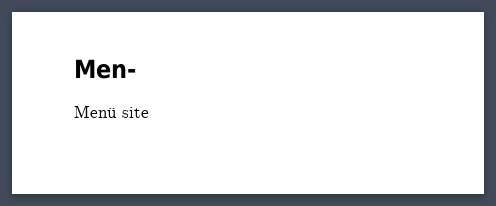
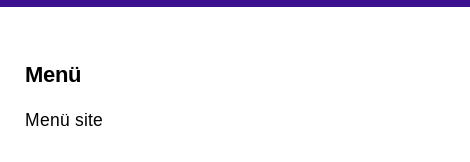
[74,59,136,79] Men- -> [25,66,81,82] Menü

